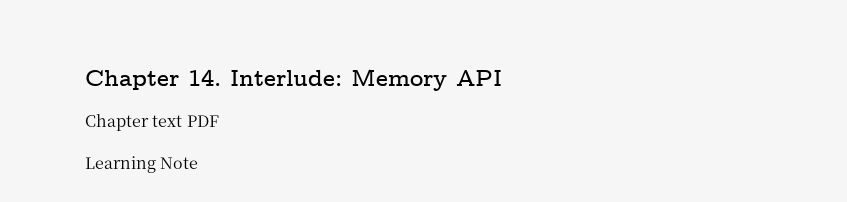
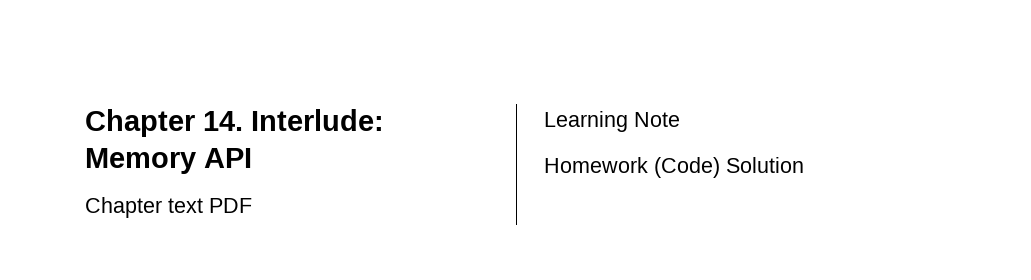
(199, 163) none -> [544,157,804,178] // Homework (Code) Solution

